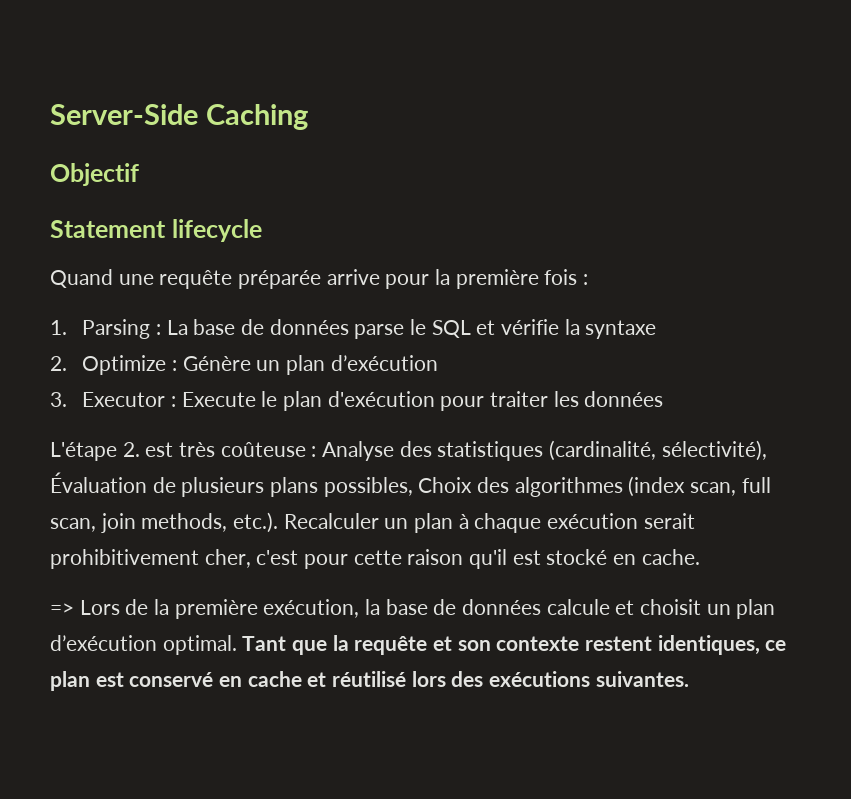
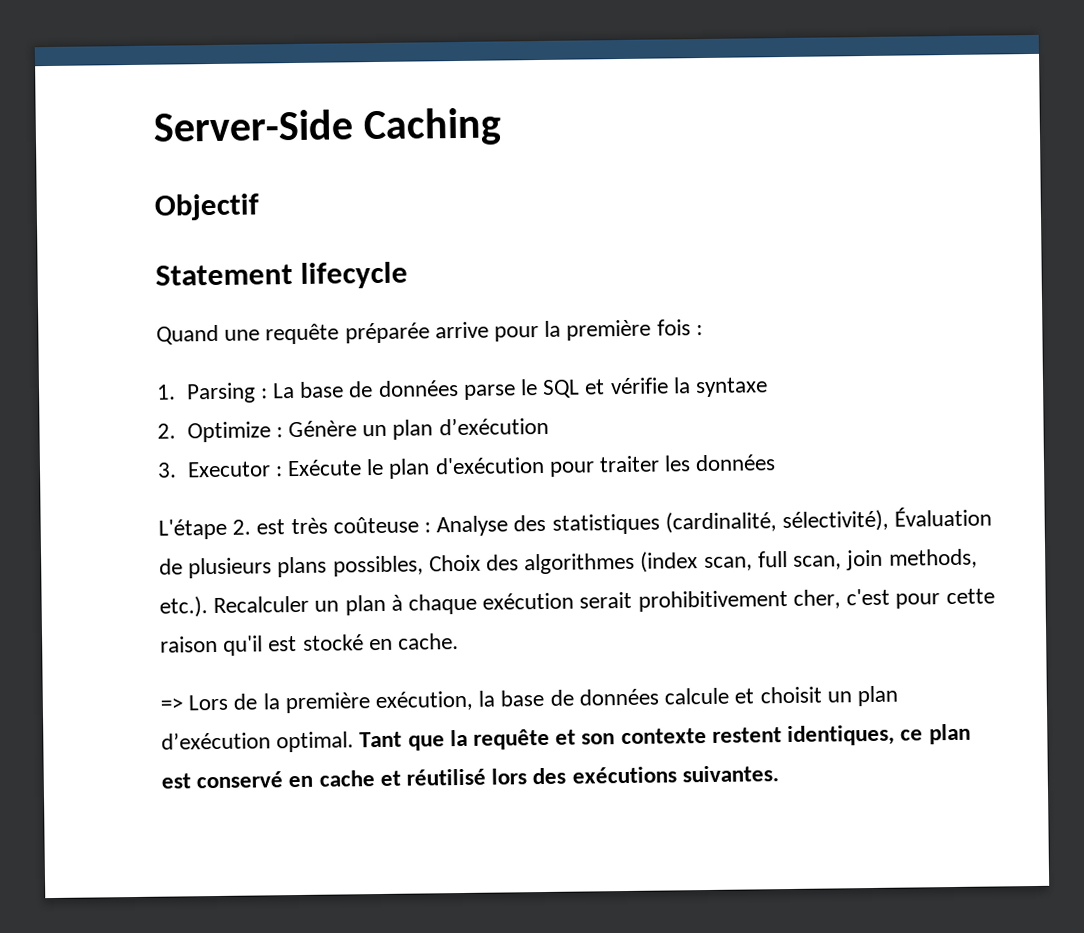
[181,392,256,407] Execute -> [286,459,362,477] Exécute

